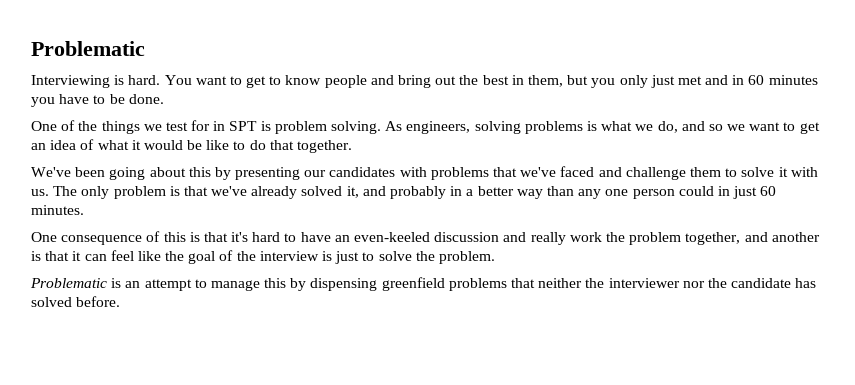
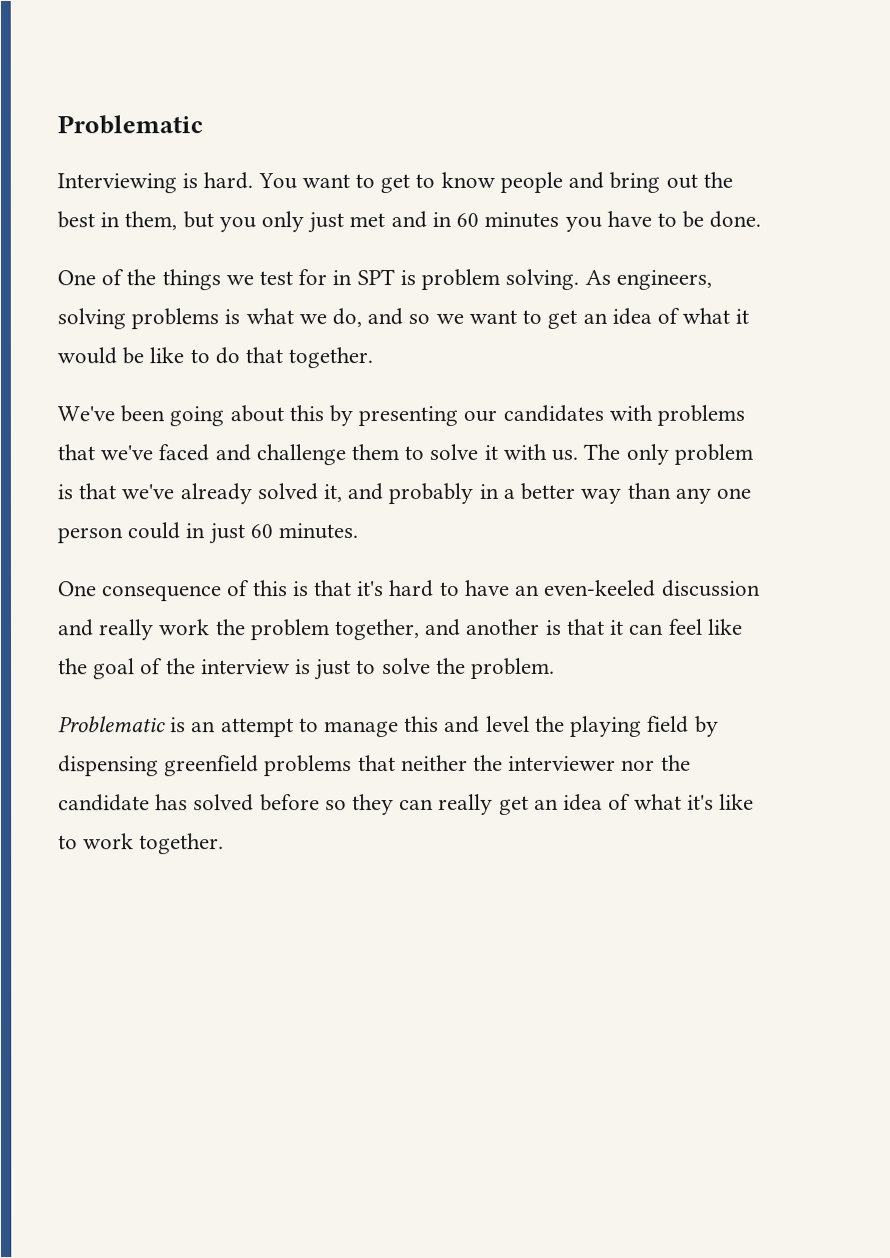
(287, 283) none -> [444,715,690,737] and level the playing field
[76,296,121,307] before. -> [259,793,754,816] [58,833,225,855] before so they can really get an idea of what it's like to work together.

